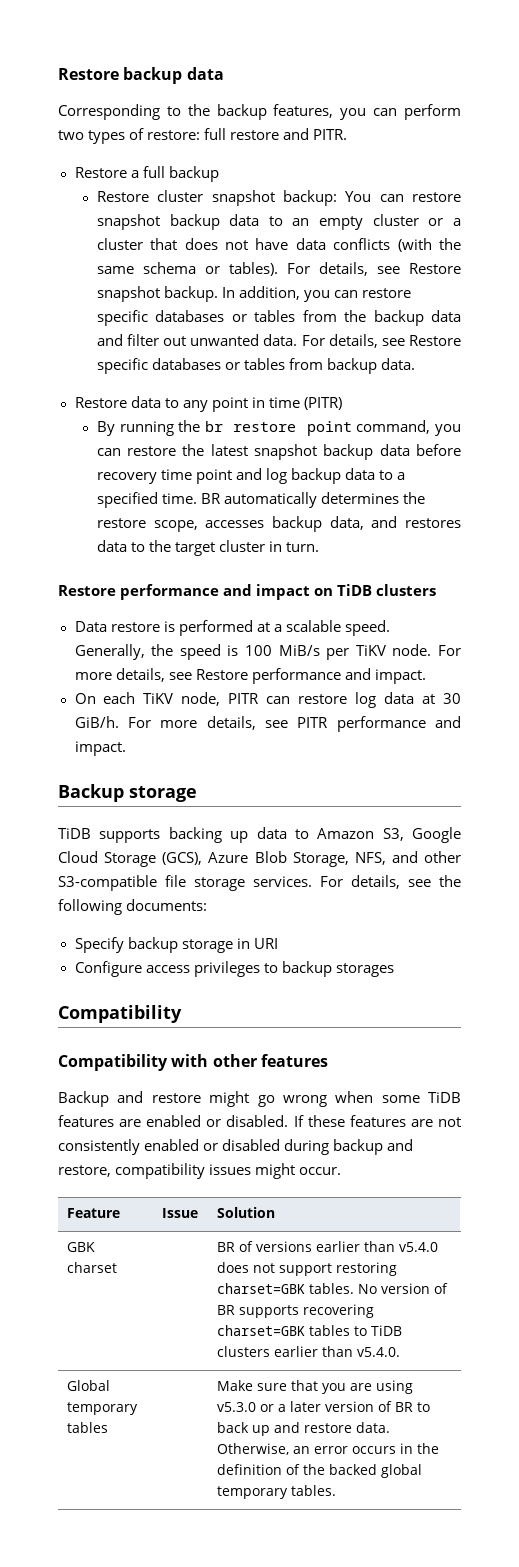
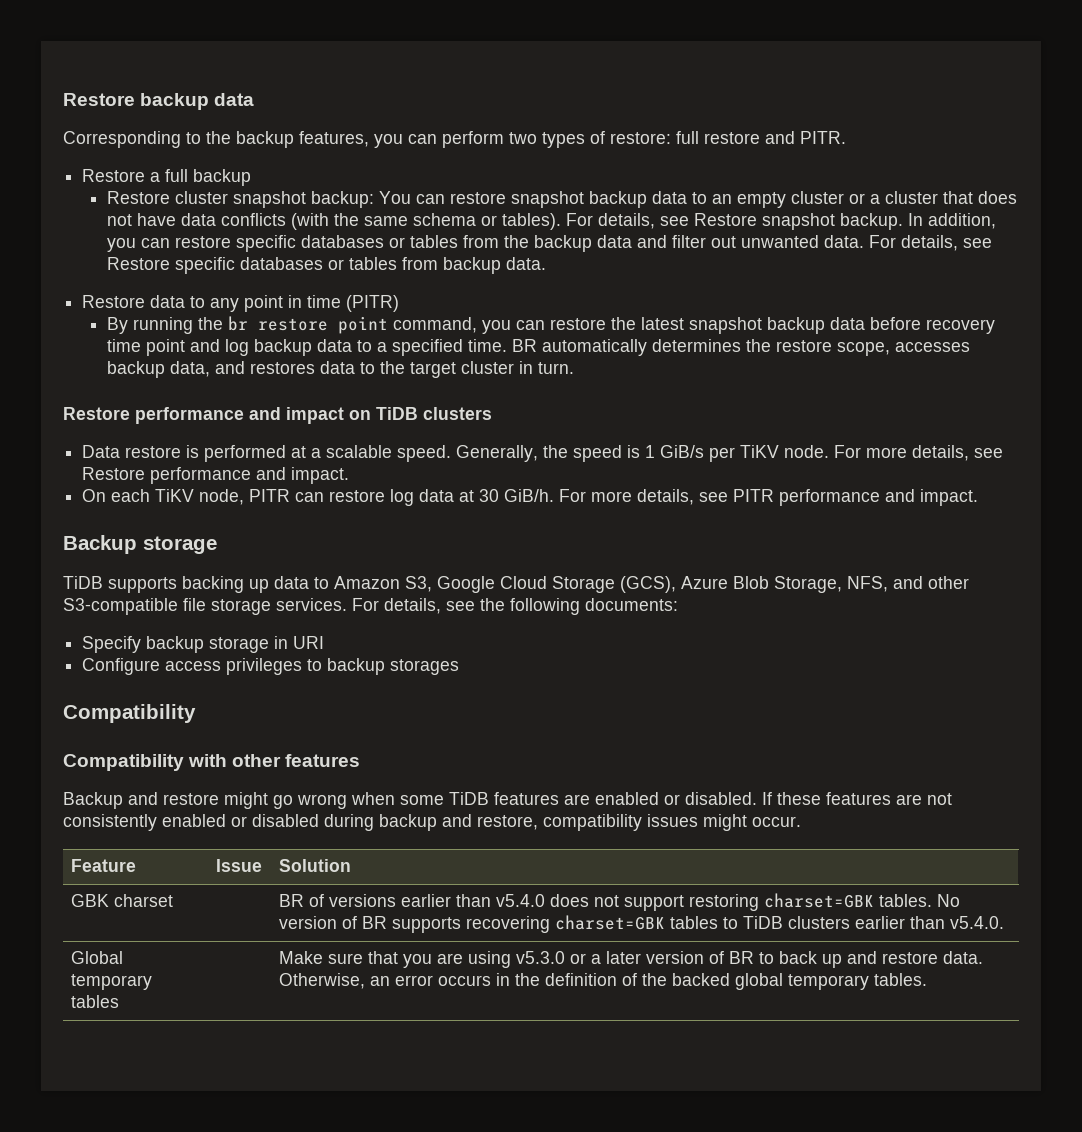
[244,645,320,656] 100 MiB/s -> [645,445,705,458] 1 GiB/s

